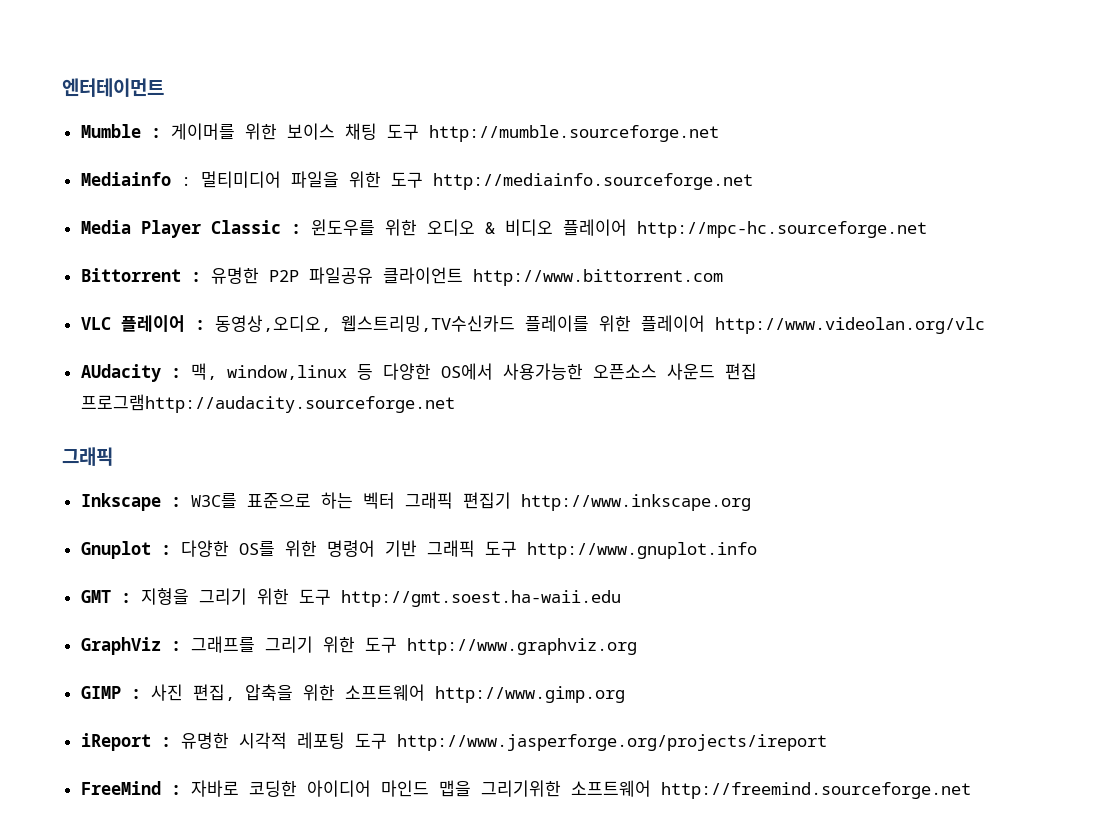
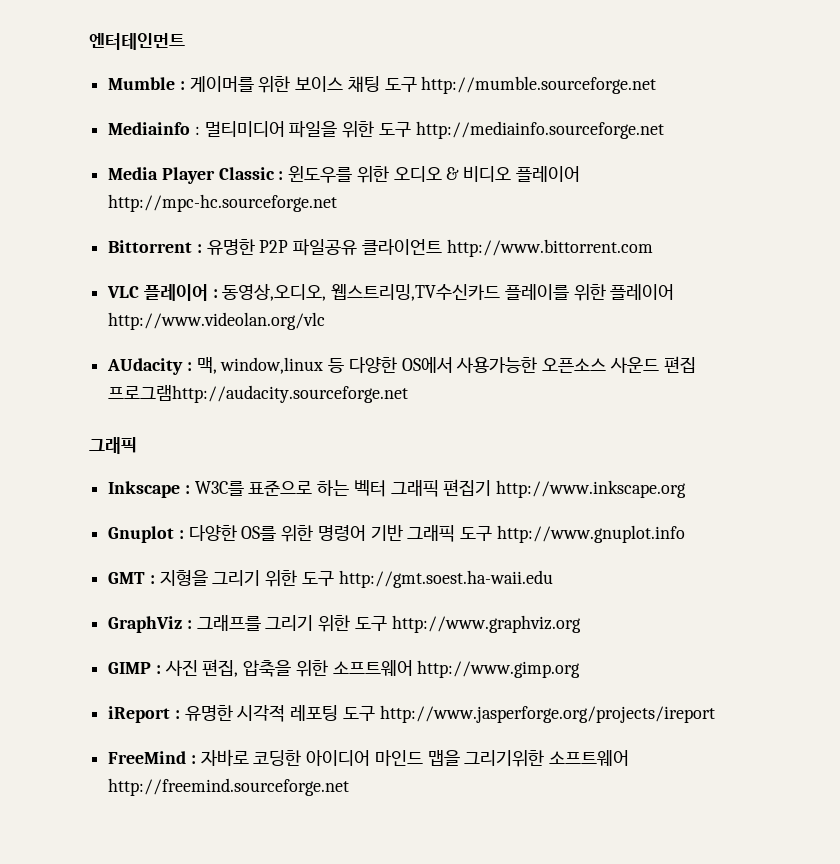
[62,78,164,97] 엔터테이먼트 -> [89,33,185,50] 엔터테인먼트

